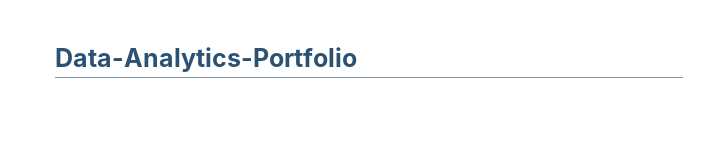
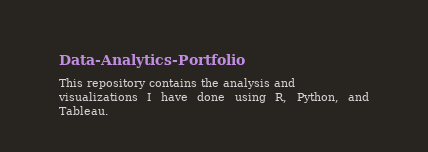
(357, 59) none -> [59,78,295,89] [58,92,369,103] [59,106,109,115] // This repository contains the analysis and visualizations I have done using R, Python, and Tableau.

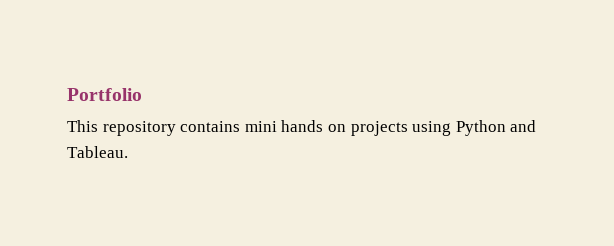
[59,54,245,68] Data-Analytics-Portfolio -> [67,88,142,101] Portfolio
[201,78,295,89] [58,92,339,103] the analysis and visualizations I have done using R, Python, -> [244,120,506,136] mini hands on projects using Python

